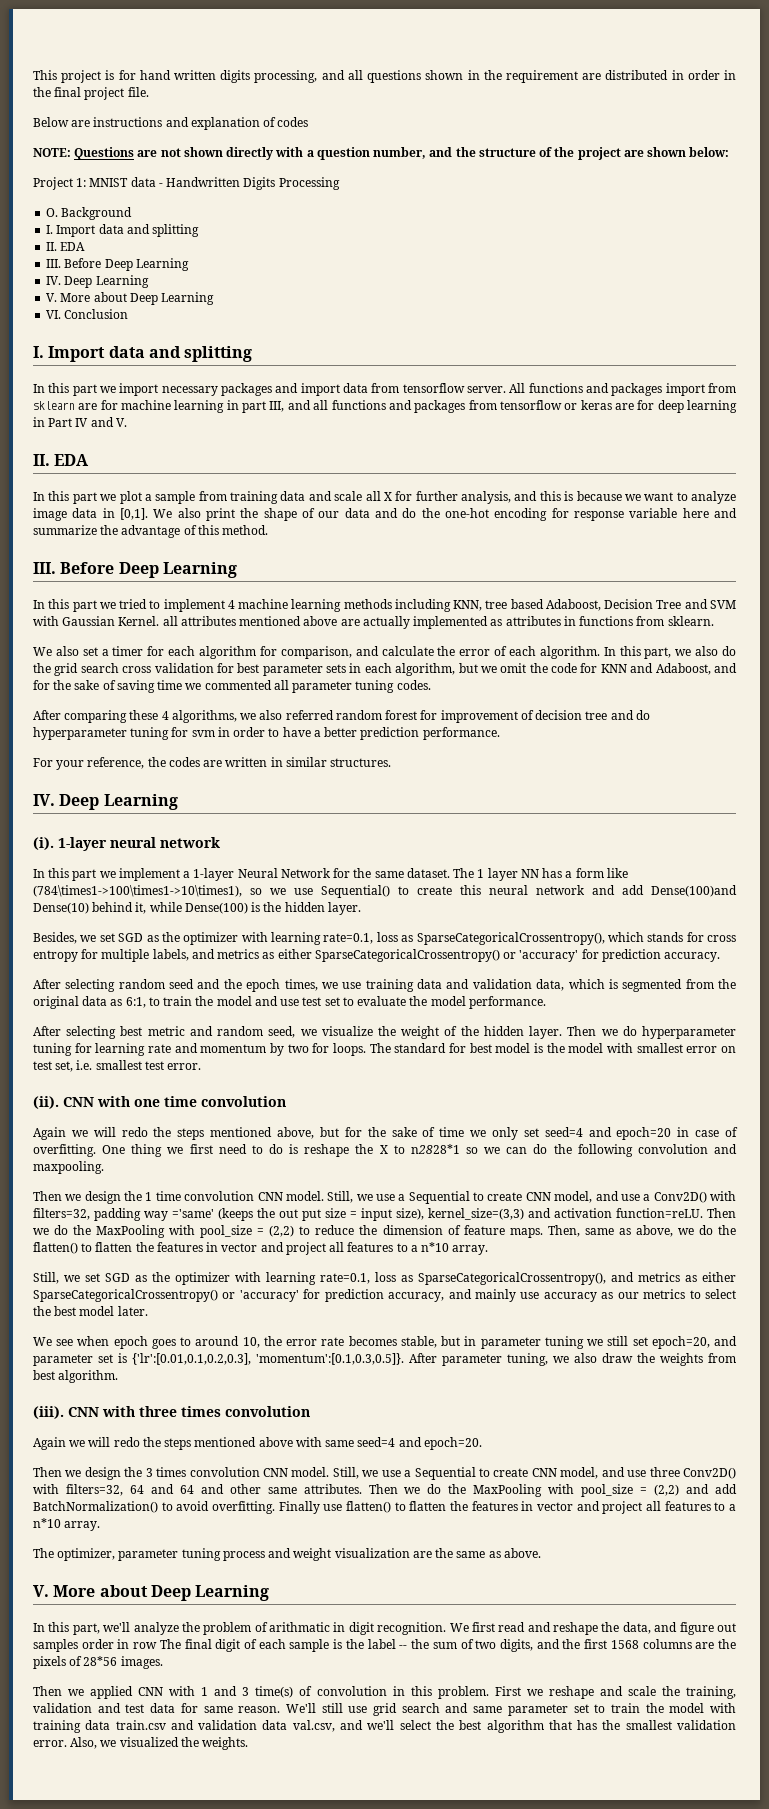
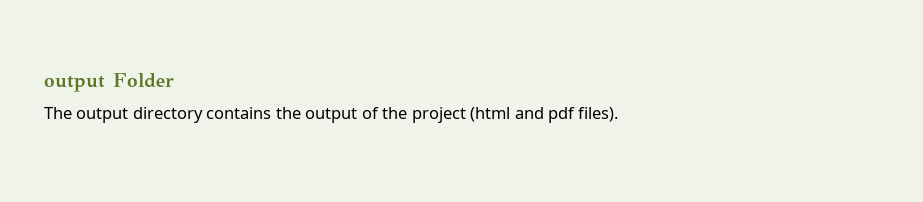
[33,70,737,83] [33,87,149,100] [33,117,309,130] [33,147,730,160] [33,177,340,190] [46,207,133,220] [46,224,200,237] [46,242,86,251] [46,258,189,271] [46,275,149,288] [46,292,215,305] [46,309,129,319] [33,346,253,362] [33,383,736,396] [33,400,738,413] [33,417,127,427] [33,454,90,466] [33,491,736,504] [33,508,738,521] [33,525,269,538] [33,562,237,578] [33,599,736,612] [33,616,714,629] [33,646,737,659] [33,663,737,676] [33,680,431,693] [33,710,650,723] [33,727,500,740] [33,757,392,770] [33,794,178,810] [33,837,220,851] [33,868,628,881] [33,885,737,898] [33,902,361,915] [33,932,736,945] [33,949,721,962] [33,979,736,992] [33,996,546,1009] [33,1026,736,1039] [33,1043,736,1056] [33,1060,202,1072] [33,1096,286,1109] [33,1127,739,1140] [33,1144,737,1157] [33,1161,104,1174] [33,1191,737,1204] [33,1208,736,1221] [33,1225,736,1238] [33,1242,489,1255] [33,1272,736,1285] [33,1289,737,1302] [33,1306,148,1316] [33,1336,737,1349] [33,1353,736,1366] [33,1370,119,1383] [33,1406,310,1419] [33,1437,482,1450] [33,1467,737,1480] [33,1484,737,1497] [33,1501,736,1514] [33,1518,101,1531] [33,1548,541,1561] [33,1585,270,1601] [33,1622,736,1635] [33,1639,737,1652] [33,1656,163,1669] [33,1686,736,1699] [33,1703,737,1716] [33,1720,736,1733] [33,1737,249,1750] This project is for hand written digits processing, and all questions shown in the requirement are distributed in order in the final project file. // Below are instructions and explanation of codes // NOTE: Questions are not shown directly with a question number, and the structure of the project are shown below: // Project 1: MNIST data - Handwritten Digits Processing // O. Background // I. Import data and splitting // II. EDA // III. Before Deep Learning // IV. Deep Learning // V. More about Deep Learning // VI. Conclusion // I. Import data and splitting // In this part we import necessary packages and import data from tensorflow server. All functions and packages import from sklearn are for machine learning in part III, and all functions and packages from tensorflow or keras are for deep learning in Part IV and V. // II. EDA // In this part we plot a sample from training data and scale all X for further analysis, and this is because we want to analyze image data in [0,1]. We also print the shape of our data and do the one-hot encoding for response variable here and summarize the advantage of this method. // III. Before Deep Learning // In this part we tried to implement 4 machine learning methods including KNN, tree based Adaboost, Decision Tree and SVM with Gaussian Kernel. all attributes mentioned above are actually implemented as attributes in functions from sklearn. // We also set a timer for each algorithm for comparison, and calculate the error of each algorithm. In this part, we also do the grid search cross validation for best parameter sets in each algorithm, but we omit the code for KNN and Adaboost, and for the sake of saving time we commented all parameter tuning codes. // After comparing these 4 algorithms, we also referred random forest for improvement of decision tree and do hyperparameter tuning for svm in order to have a better prediction performance. // For your reference, the codes are written in similar structures. // IV. Deep Learning // (i). 1-layer neural network // In this part we implement a 1-layer Neural Network for the same dataset. The 1 layer NN has a form like (784\times1->100\times1->10\times1), so we use Sequential() to create this neural network and add Dense(100)and Dense(10) behind it, while Dense(100) is the hidden layer. // Besides, we set SGD as the optimizer with learning rate=0.1, loss as SparseCategoricalCrossentropy(), which stands for cross entropy for multiple labels, and metrics as either SparseCategoricalCrossentropy() or 'accuracy' for prediction accuracy. // After selecting random seed and the epoch times, we use training data and validation data, which is segmented from the original data as 6:1, to train the model and use test set to evaluate the model performance. // After selecting best metric and random seed, we visualize the weight of the hidden layer. Then we do hyperparameter tuning for learning rate and momentum by two for loops. The standard for best model is the model with smallest error on test set, i.e. smallest test error. // (ii). CNN with one time convolution // Again we will redo the steps mentioned above, but for the sake of time we only set seed=4 and epoch=20 in case of overfitting. One thing we first need to do is reshape the X to n2828*1 so we can do the following convolution and maxpooling. // Then we design the 1 time convolution CNN model. Still, we use a Sequential to create CNN model, and use a Conv2D() with filters=32, padding way ='same' (keeps the out put size = input size), kernel_size=(3,3) and activation function=reLU. Then we do the MaxPooling with pool_size = (2,2) to reduce the dimension of feature maps. Then, same as above, we do the flatten() to flatten the features in vector and project all features to a n*10 array. // Still, we set SGD as the optimizer with learning rate=0.1, loss as SparseCategoricalCrossentropy(), and metrics as either SparseCategoricalCrossentropy() or 'accuracy' for prediction accuracy, and mainly use accuracy as our metrics to select the best model later. // We see when epoch goes to around 10, the error rate becomes stable, but in parameter tuning we still set epoch=20, and parameter set is {'lr':[0.01,0.1,0.2,0.3], 'momentum':[0.1,0.3,0.5]}. After parameter tuning, we also draw the weights from best algorithm. // (iii). CNN with three times convolution // Again we will redo the steps mentioned above with same seed=4 and epoch=20. // Then we design the 3 times convolution CNN model. Still, we use a Sequential to create CNN model, and use three Conv2D() with filters=32, 64 and 64 and other same attributes. Then we do the MaxPooling with pool_size = (2,2) and add BatchNormalization() to avoid overfitting. Finally use flatten() to flatten the features in vector and project all features to a n*10 array. // The optimizer, parameter tuning process and weight visualization are the same as above. // V. More about Deep Learning // In this part, we'll analyze the problem of arithmatic in digit recognition. We first read and reshape the data, and figure out samples order in row The final digit of each sample is the label -- the sum of two digits, and the first 1568 columns are the pixels of 28*56 images. // Then we applied CNN with 1 and 3 time(s) of convolution in this problem. First we reshape and scale the training, validation and test data for same reason. We'll still use grid search and same parameter set to train the model with training data train.csv and validation data val.csv, and we'll select the best algorithm that has the smallest validation error. Also, we visualized the weights. -> [44,73,174,92] [44,107,619,123] output Folder // The output directory contains the output of the project (html and pdf files).

